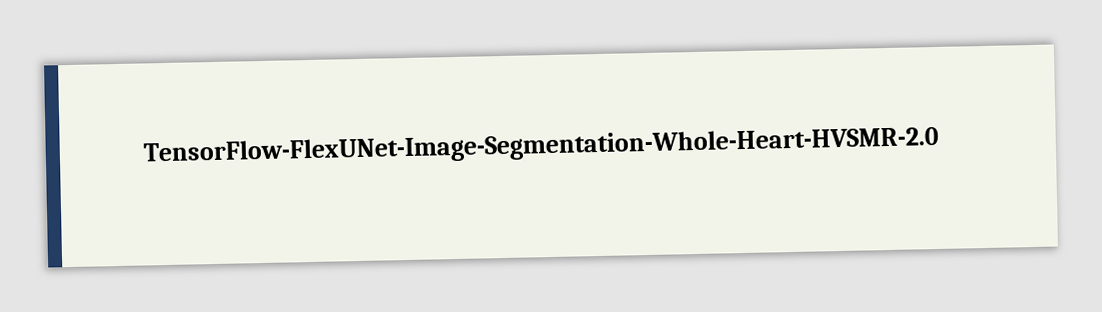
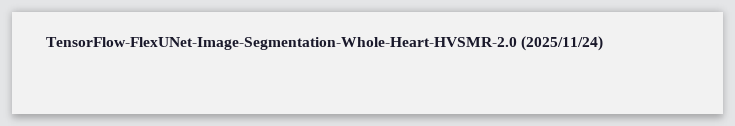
(939, 146) none -> [521,36,604,51] (2025/11/24)

